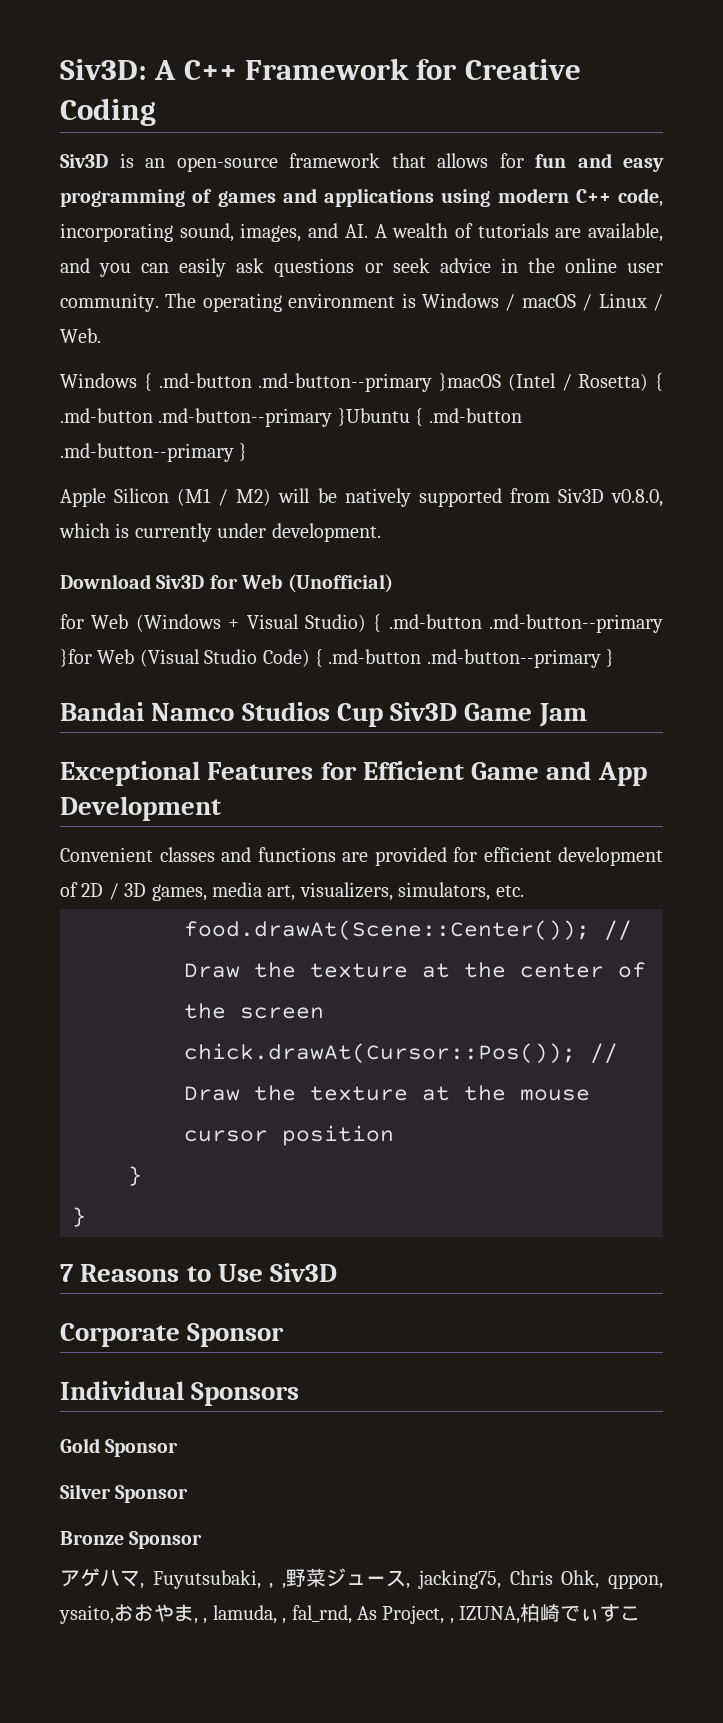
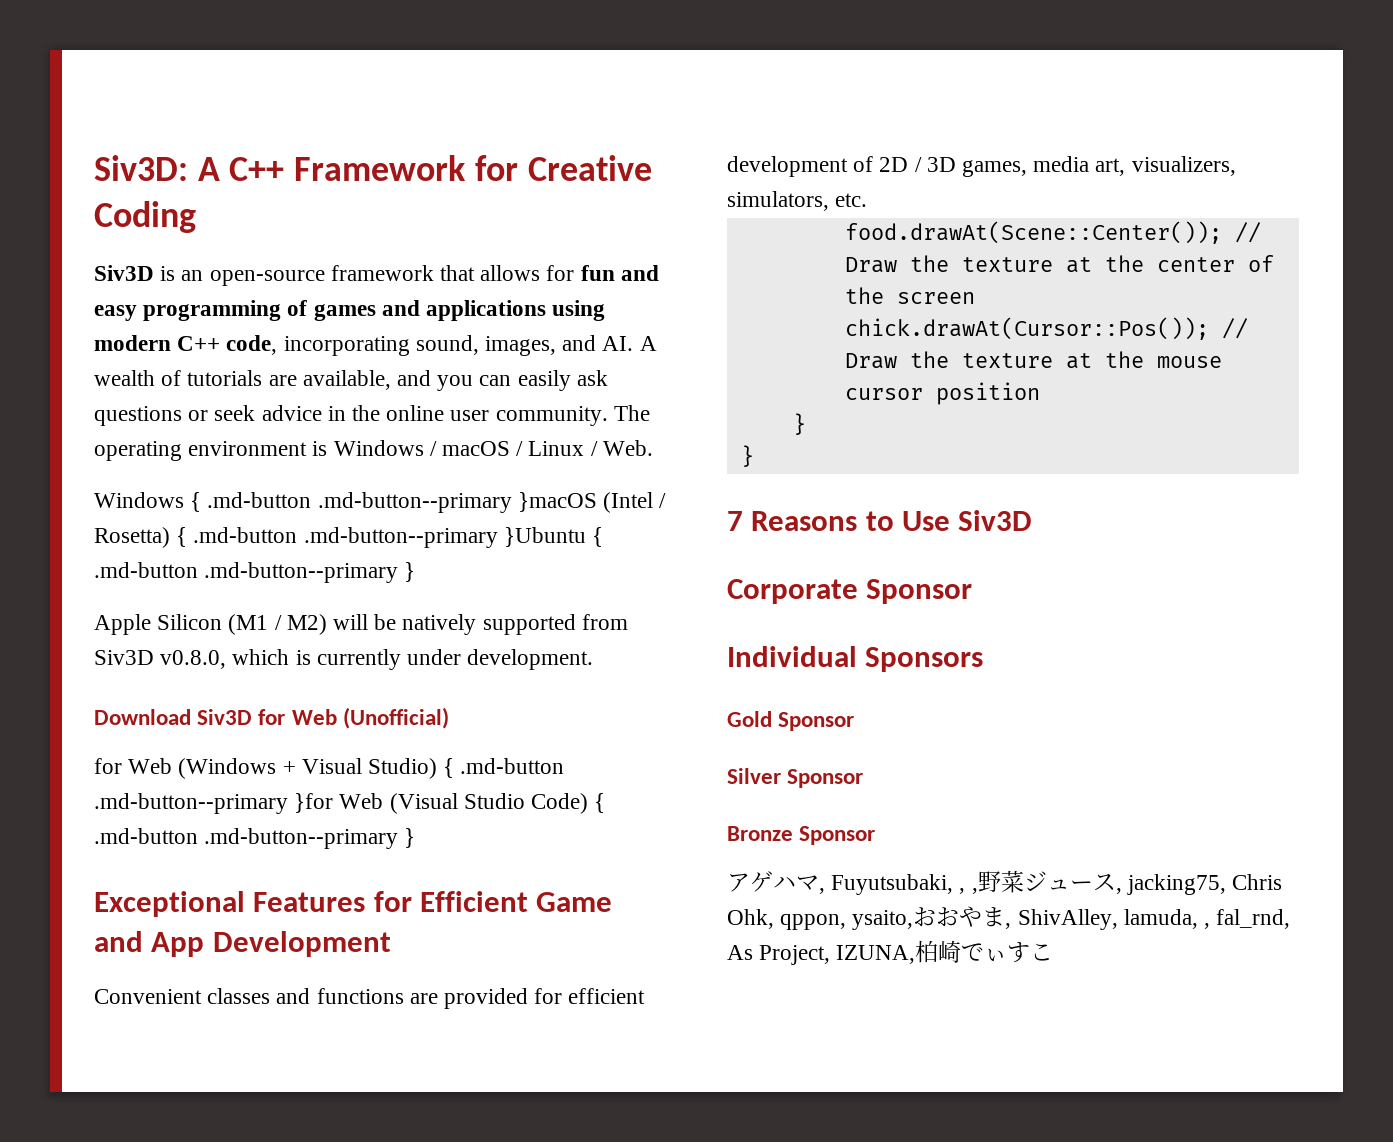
[60,702,587,727] // Bandai Namco Studios Cup Siv3D Game Jam -> (416, 838) none
[203,1618,208,1624] , -> [1017,909,1118,930] ShivAlley,
[449,1618,454,1624] , -> (831, 955) none

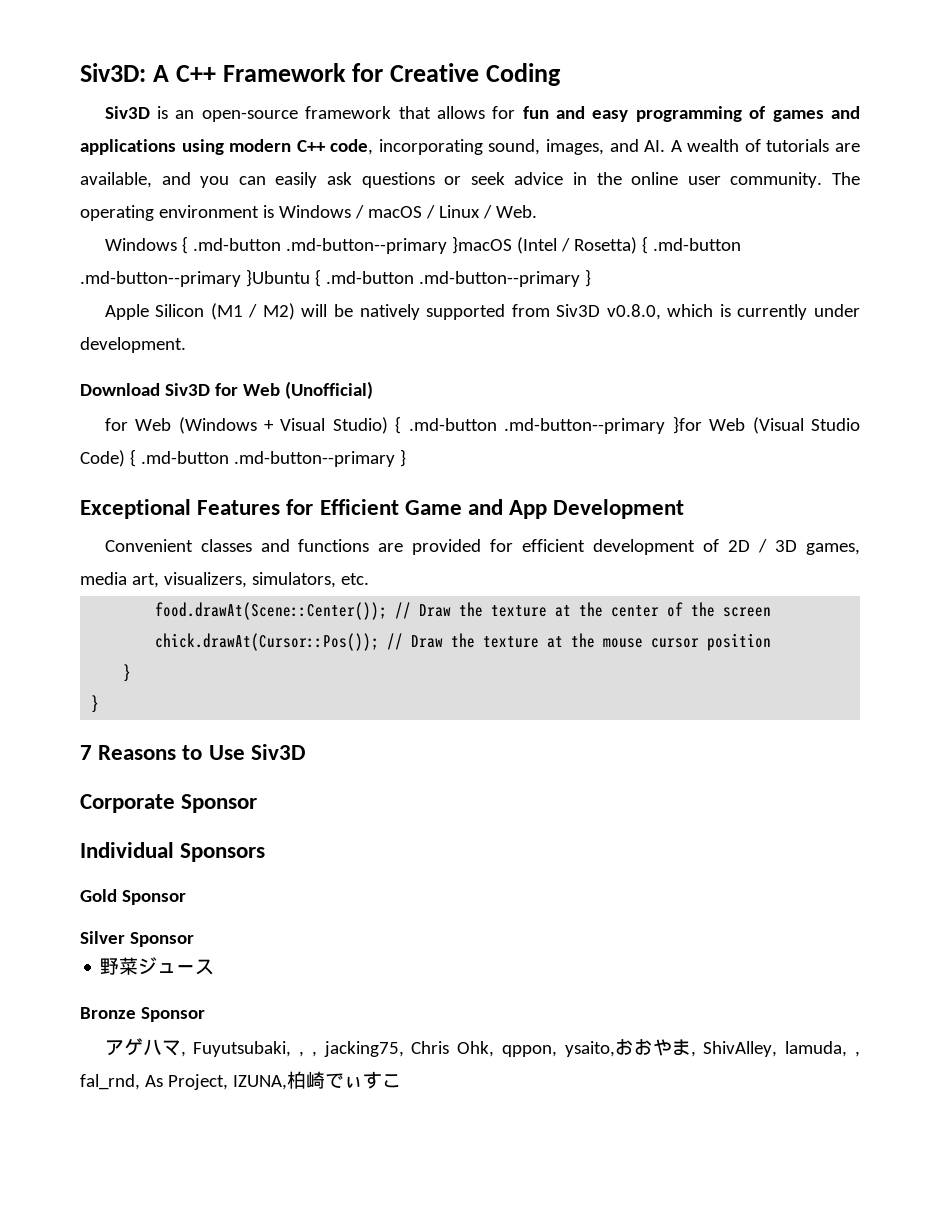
(864, 778) none -> [100,957,215,975] // 野菜ジュース
[977,870,1122,894] 野菜ジュース, -> (317, 1054) none

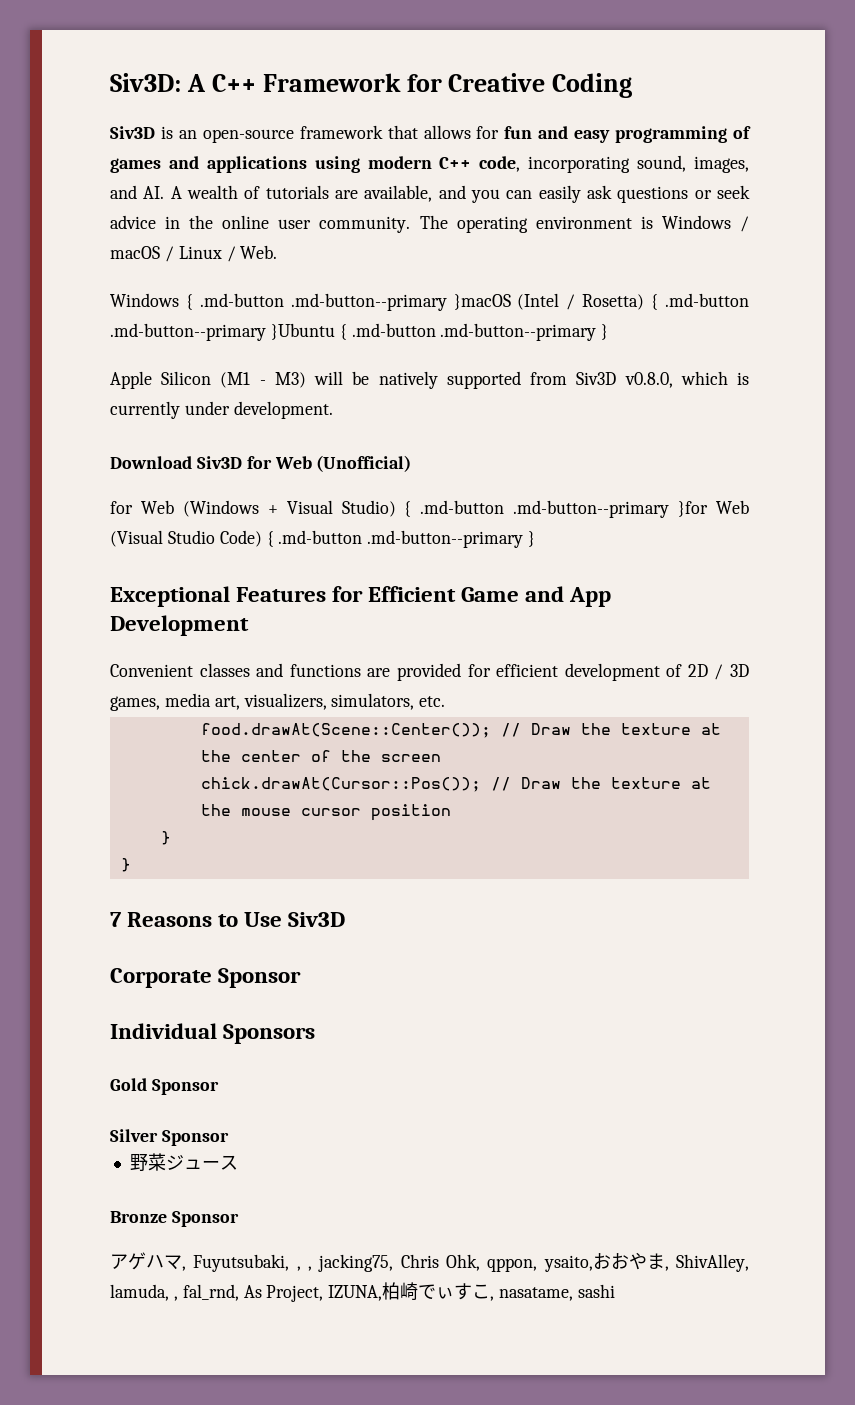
[248,303,295,320] / M2) -> [259,372,306,388] - M3)
(401, 1081) none -> [490,1284,616,1301] , nasatame, sashi

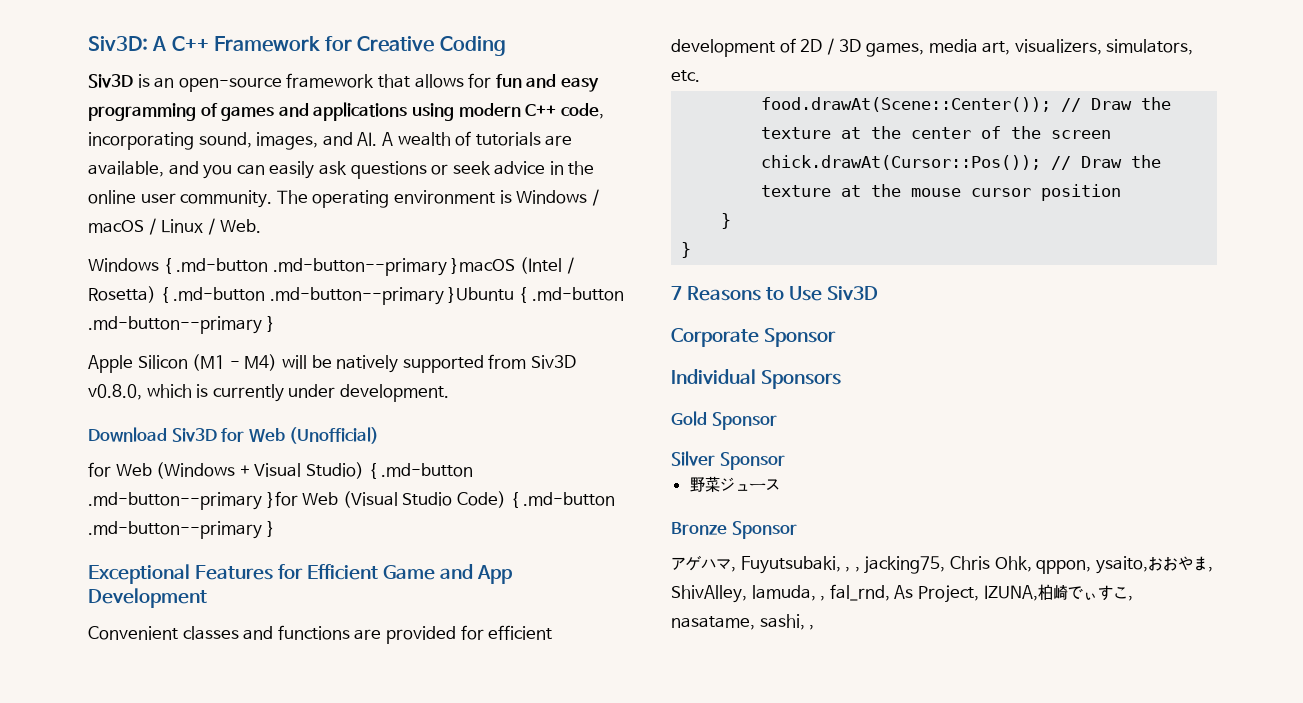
[274,372,306,388] M3) -> [244,354,278,371] M4)
[578,1284,616,1298] sashi -> [759,614,815,630] sashi, ,

